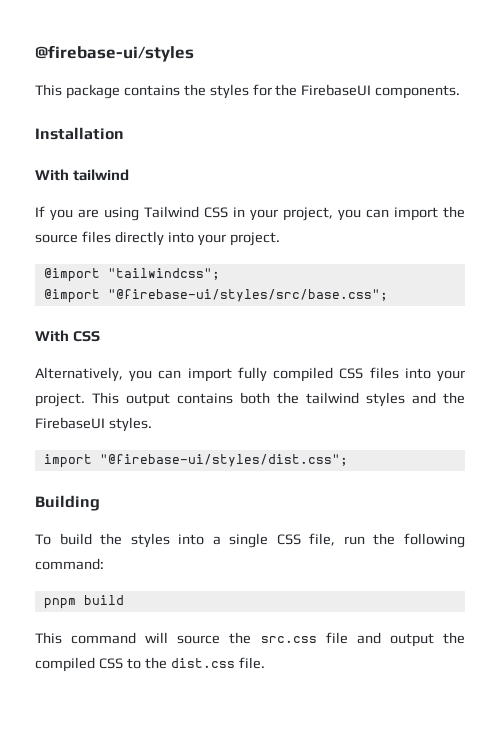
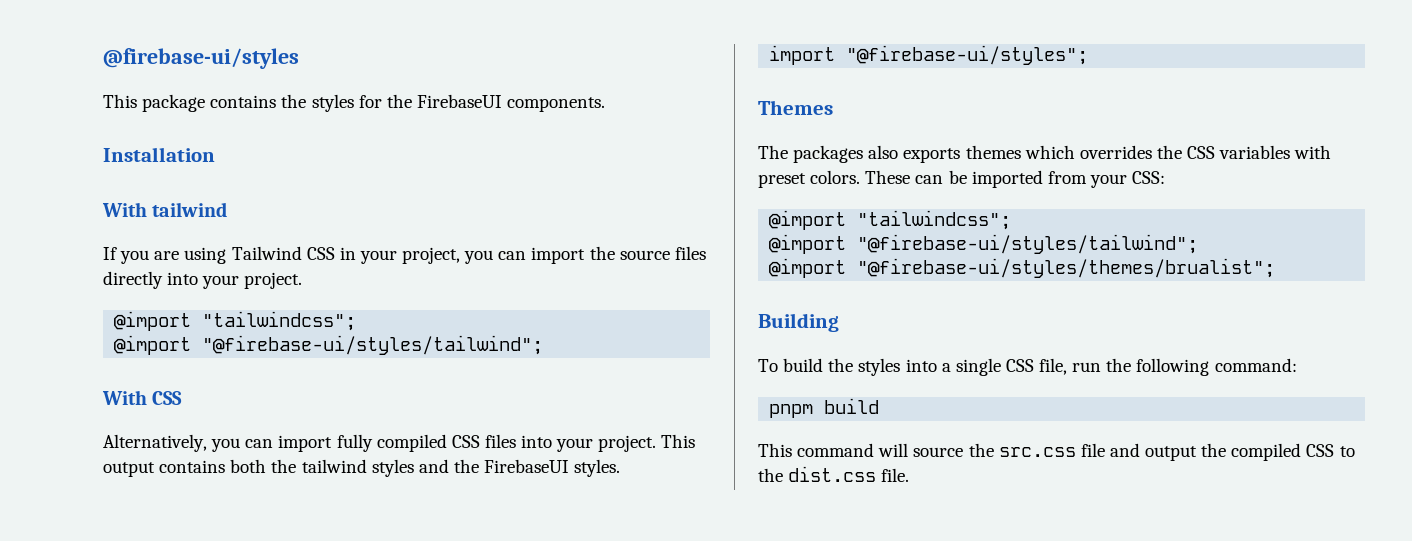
[107,289,388,302] "@firebase-ui/styles/src/base.css"; -> [202,335,544,355] "@firebase-ui/styles/tailwind";
[99,454,348,467] "@firebase-ui/styles/dist.css"; -> [846,45,1089,65] [758,100,833,115] [758,145,1332,163] [758,170,1166,188] [769,210,1012,230] [769,234,1199,254] [769,258,1276,278] "@firebase-ui/styles"; // Themes // The packages also exports themes which overrides the CSS variables with preset colors. These can be imported from your CSS: // @import "tailwindcss"; // @import "@firebase-ui/styles/tailwind"; // @import "@firebase-ui/styles/themes/brualist";

